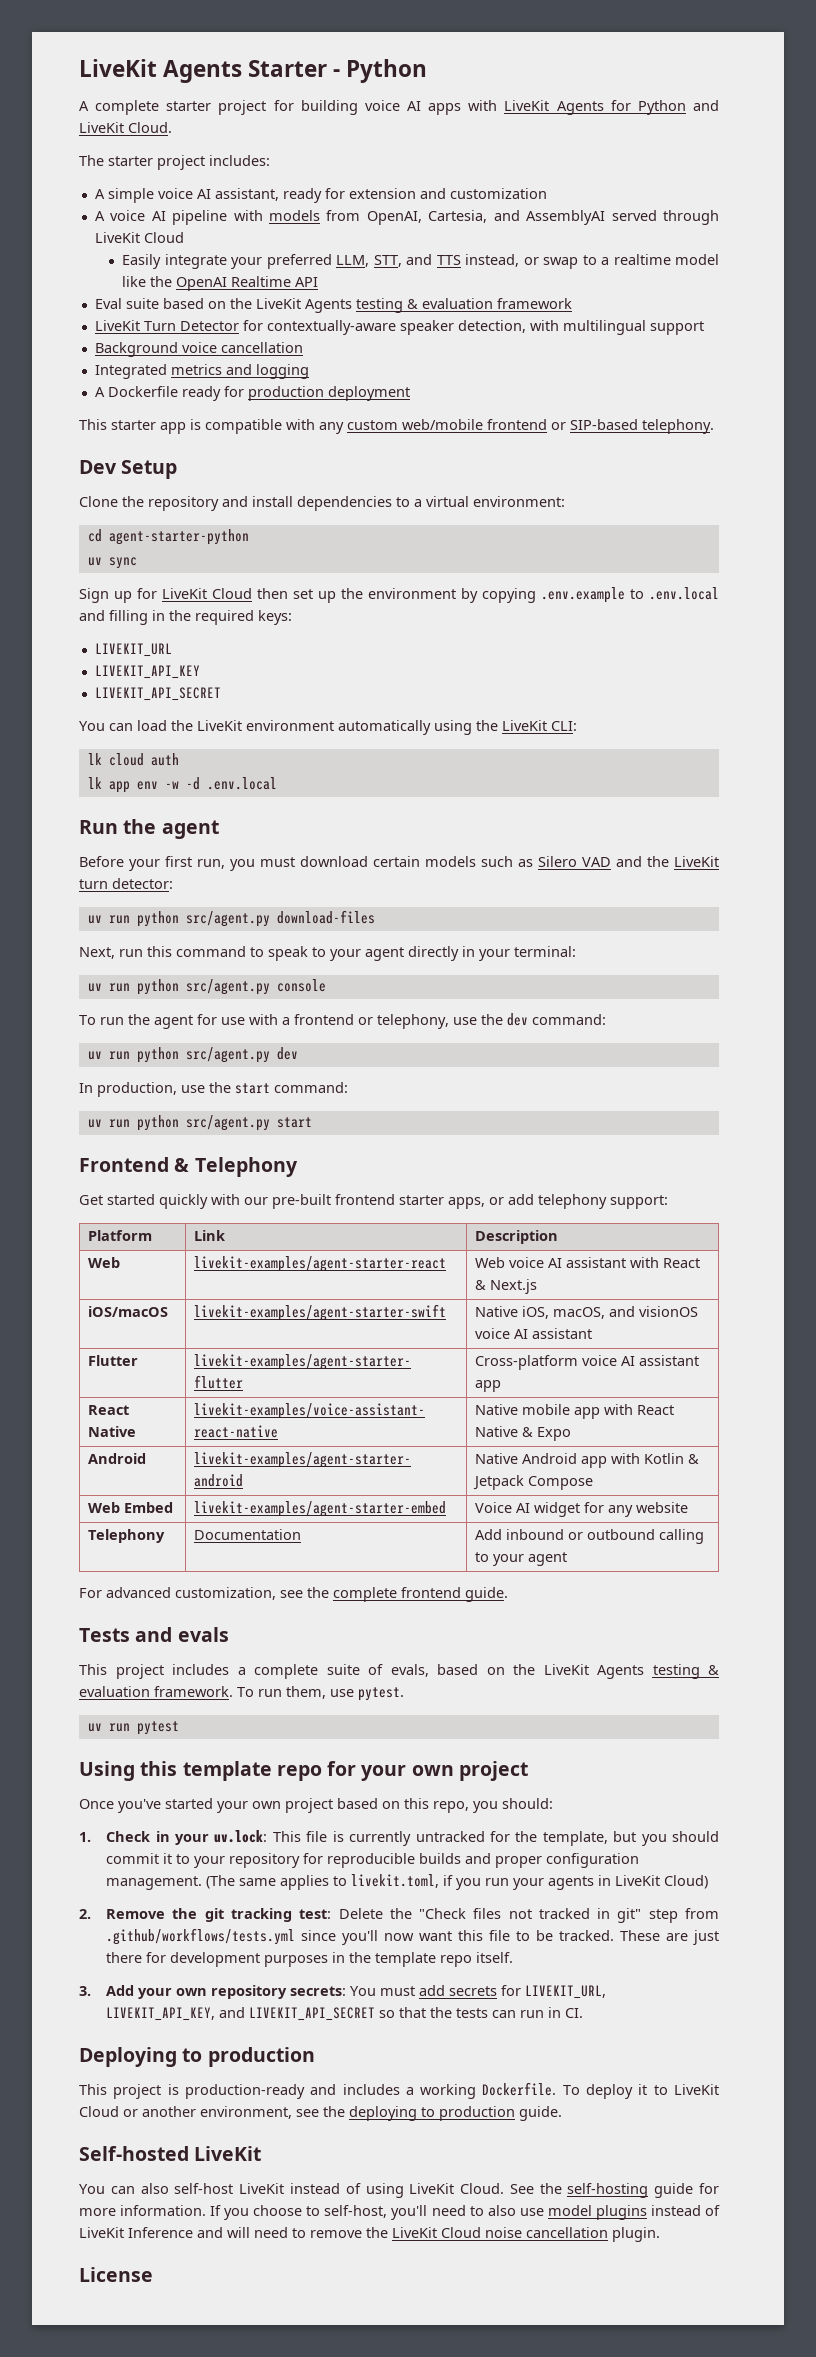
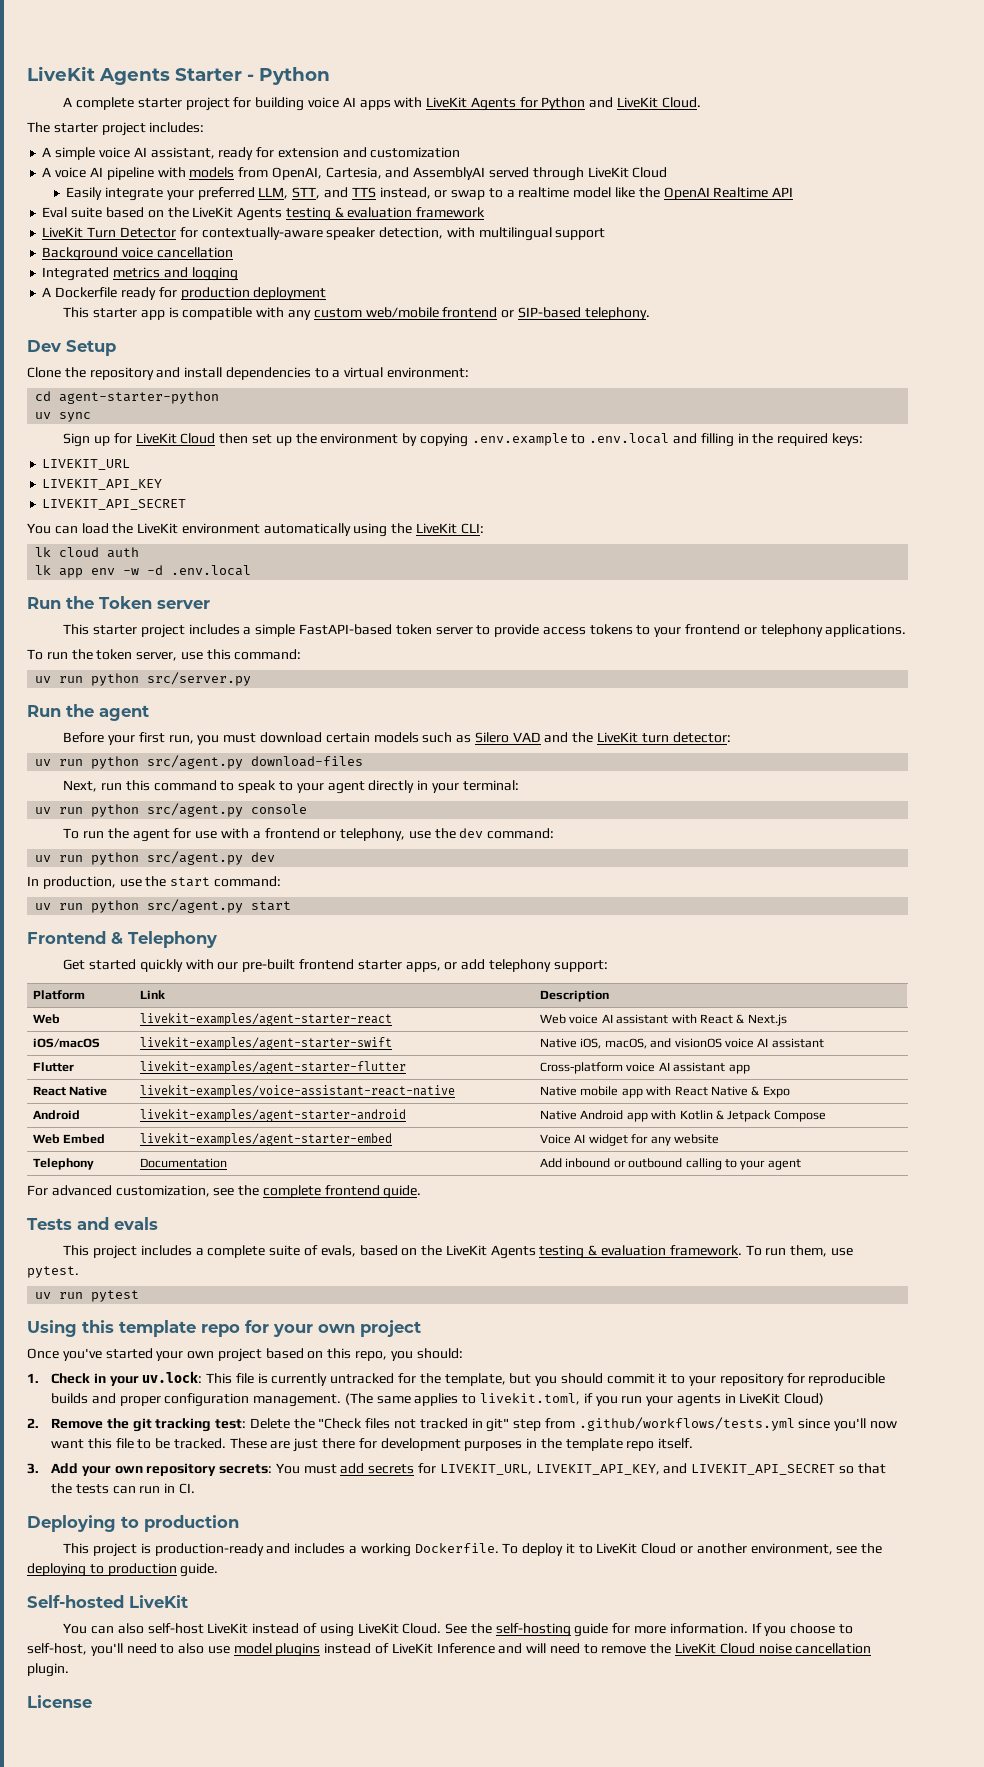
(277, 783) none -> [27,596,210,609] [63,624,907,638] [27,649,302,661] [35,672,252,686] // Run the Token server // This starter project includes a simple FastAPI-based token server to provide access tokens to your frontend or telephony applications. // To run the token server, use this command: // uv run python src/server.py

